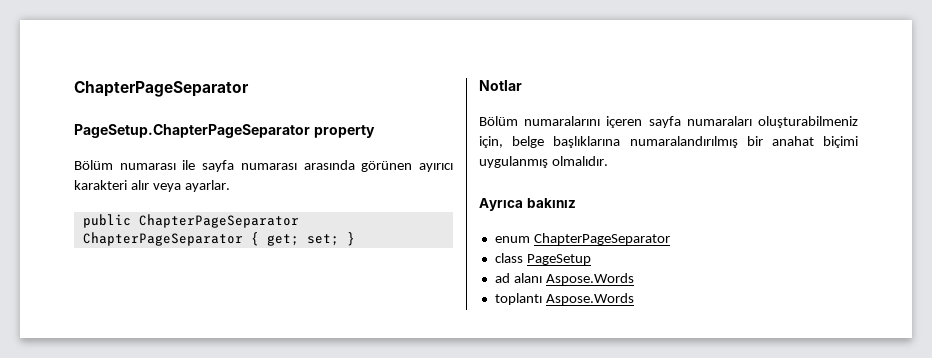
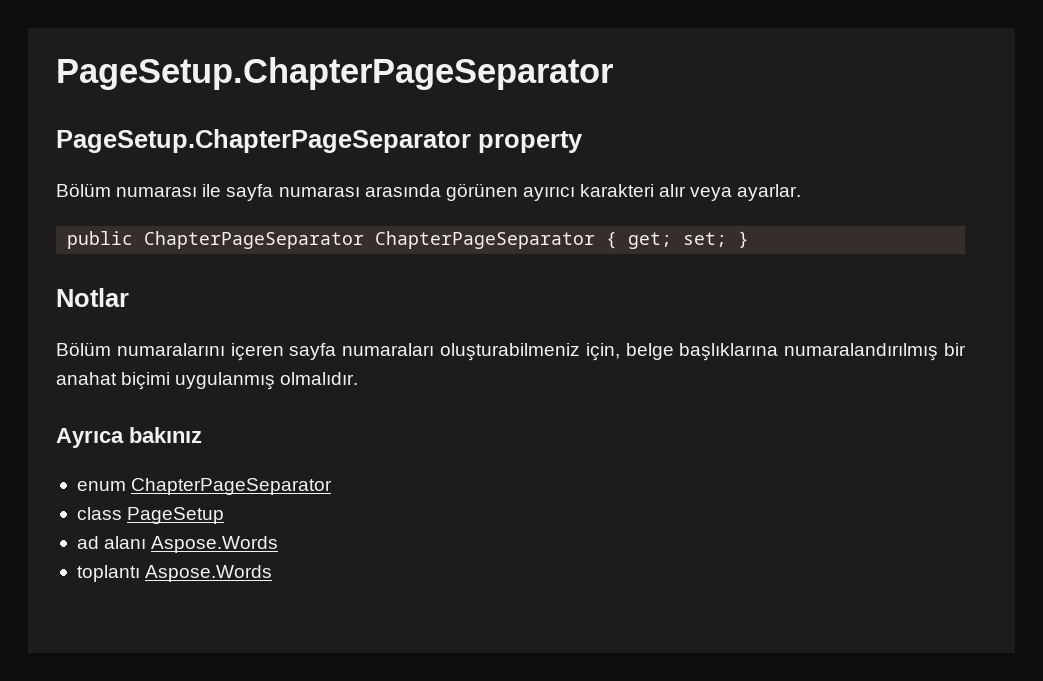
[74,81,249,97] ChapterPageSeparator -> [56,57,613,90] PageSetup.ChapterPageSeparator

